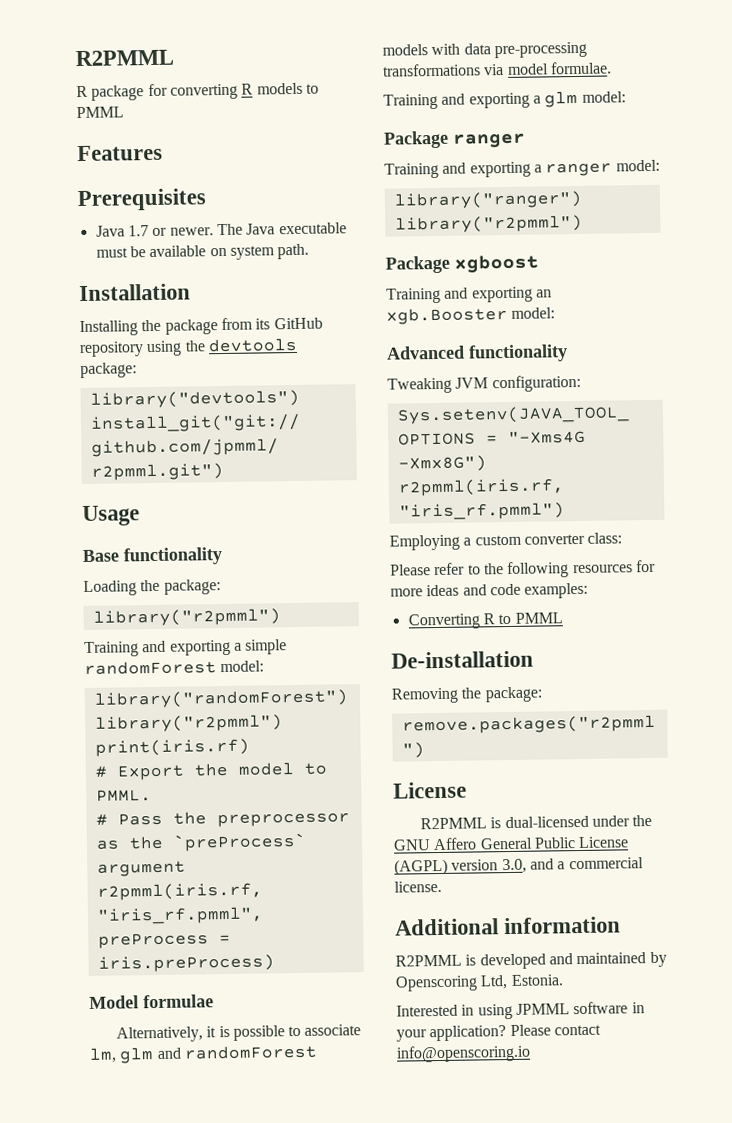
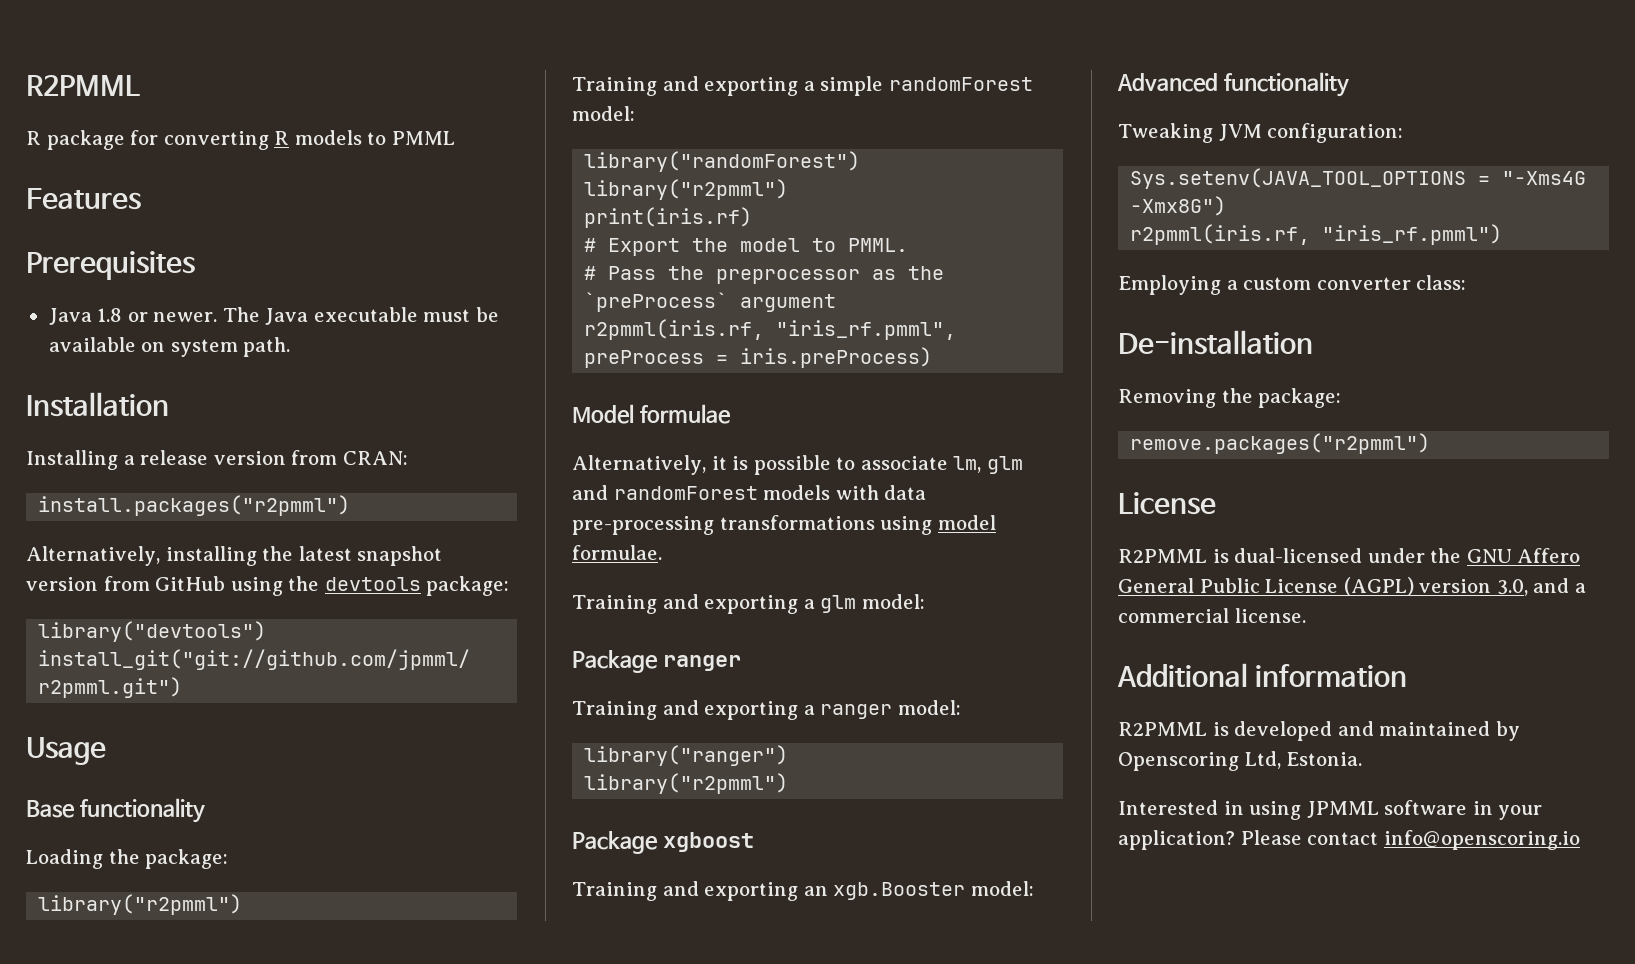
[127,225,149,237] 1.7 -> [97,308,123,322] 1.8
[141,317,323,335] [79,341,144,358] the package from its GitHub repository -> [123,450,408,465] [38,495,351,516] [26,546,443,566] [26,576,226,591] a release version from CRAN: // install.packages("r2pmml") // Alternatively, installing the latest snapshot version from GitHub
[483,63,505,76] via -> [880,516,933,535] using
[390,559,656,579] [390,582,589,599] [407,612,563,630] // Please refer to the following resources for more ideas and code examples: // Converting R to PMML -> (1467, 282) none

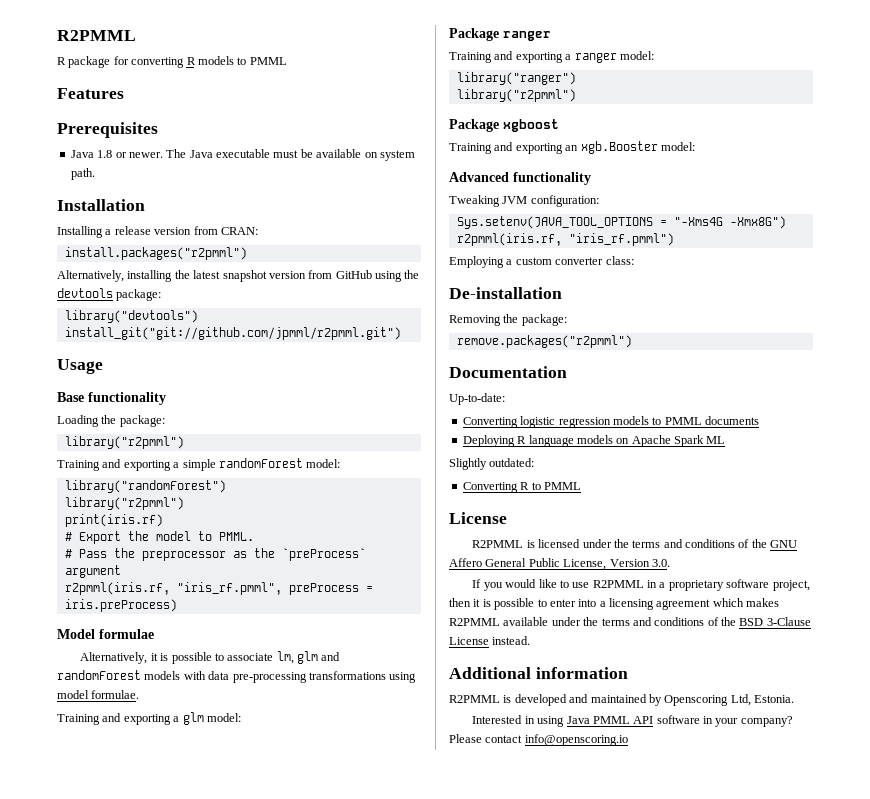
(1431, 443) none -> [449,366,567,378] [449,393,505,405] [462,416,759,428] [462,435,726,447] [449,458,535,470] [462,482,581,493] // Documentation // Up-to-date: // Converting logistic regression models to PMML documents // Deploying R language models on Apache Spark ML // Slightly outdated: // Converting R to PMML
[1234,548,1581,563] [1118,577,1586,596] [1118,608,1306,623] dual-licensed under the GNU Affero General Public License (AGPL) version 3.0, and a commercial license. -> [538,539,798,548] [449,558,670,570] [472,579,810,591] [449,598,780,610] [449,617,811,626] [449,636,531,645] licensed under the terms and conditions of the GNU Affero General Public License, Version 3.0. // If you would like to use R2PMML in a proprietary software project, then it is possible to enter into a licensing agreement which makes R2PMML available under the terms and conditions of the BSD 3-Clause License instead.
[1306,801,1379,818] JPMML -> [566,716,654,724] Java PMML API
[1118,830,1235,850] application? -> [740,716,793,727] company?

